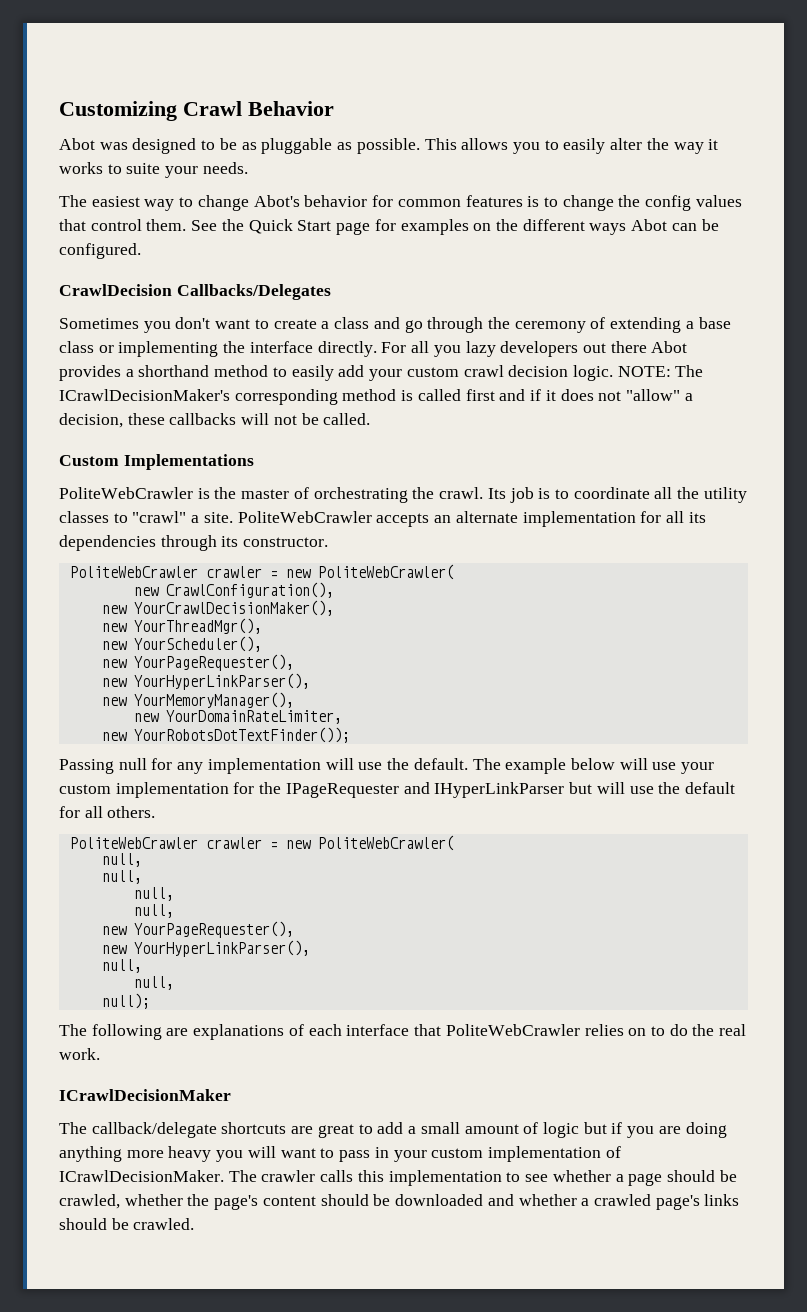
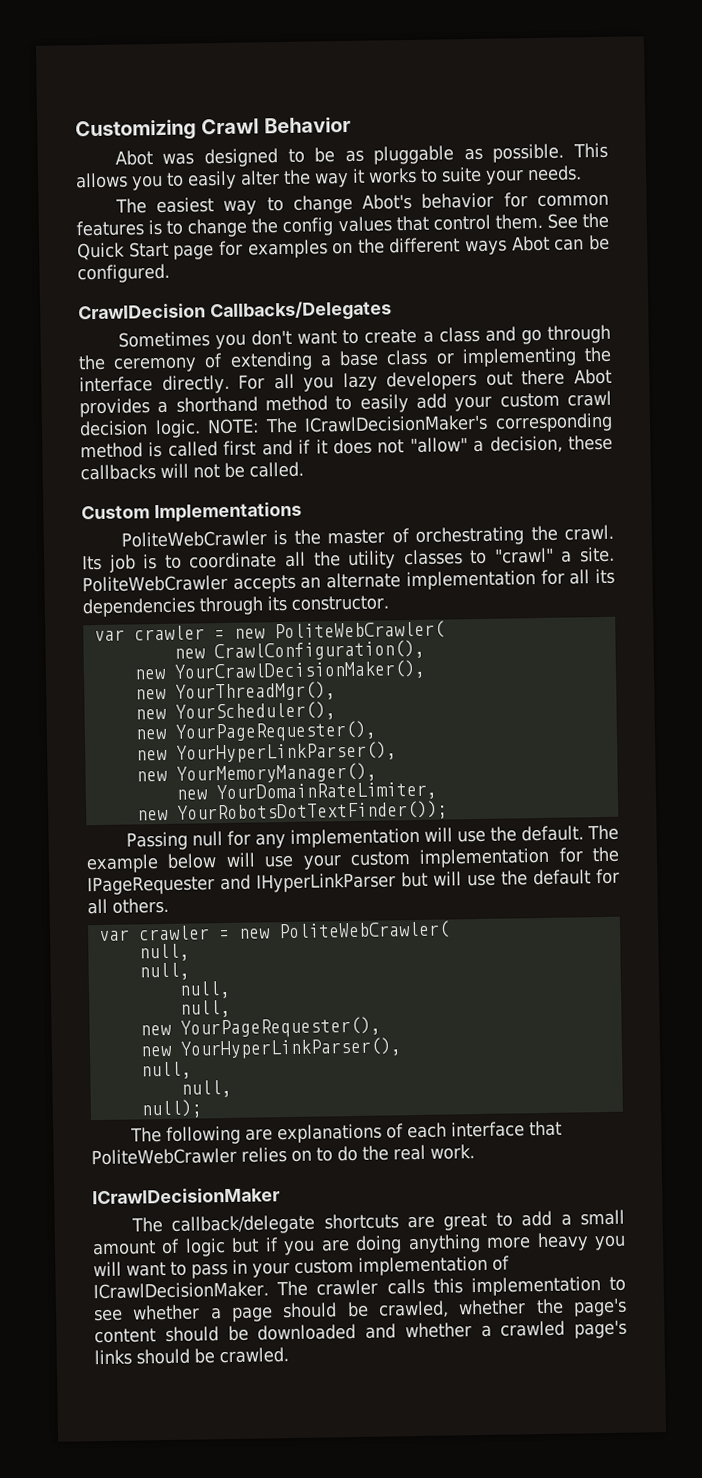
[69,566,198,578] PoliteWebCrawler -> [93,629,125,642] var
[69,837,198,849] PoliteWebCrawler -> [98,929,130,942] var

